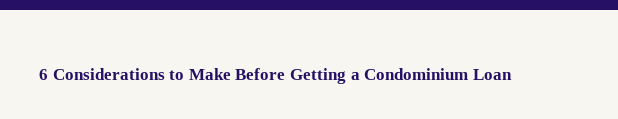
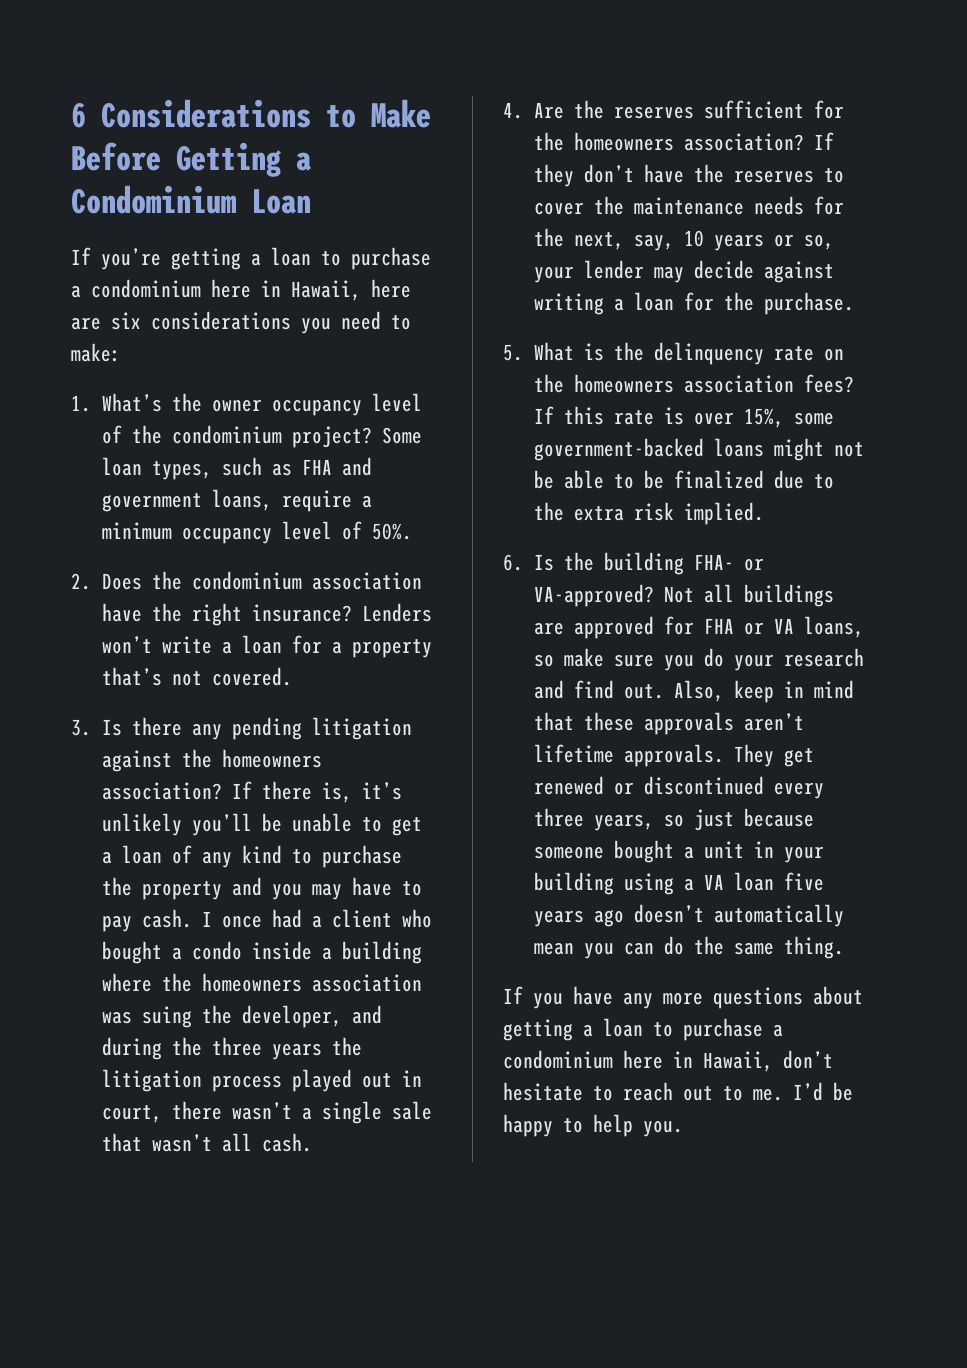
(512, 74) none -> [71,247,431,270] [71,279,411,301] [71,311,411,334] [71,343,121,362] [71,393,422,416] [101,425,422,448] [101,457,372,480] [101,489,372,512] [101,521,412,544] [71,571,422,590] [101,603,432,626] [101,635,432,658] [101,667,292,686] [71,717,412,740] [101,749,322,772] [101,781,402,803] [101,813,422,836] [101,845,402,868] [101,877,422,900] [101,909,432,932] [101,941,422,964] [101,973,422,992] [101,1005,382,1028] [101,1037,362,1060] [101,1069,422,1092] [101,1101,432,1124] [101,1133,312,1152] [503,100,844,119] [533,132,834,151] [533,164,844,187] [533,196,844,215] [533,228,834,251] [533,260,834,283] [533,292,854,315] [503,342,844,365] [533,374,854,393] [533,406,834,428] [533,438,864,461] [533,470,834,489] [533,502,764,525] [503,552,764,575] [533,584,834,607] [533,616,864,639] [533,648,864,671] [533,680,854,703] [533,712,804,735] [533,744,814,767] [533,776,824,799] [533,808,814,831] [533,840,824,863] [533,872,824,895] [533,904,844,927] [533,936,844,959] [503,986,863,1009] [503,1018,783,1041] [503,1050,833,1072] [503,1082,853,1101] [503,1114,683,1137] // If you’re getting a loan to purchase a condominium here in Hawaii, here are six considerations you need to make: // 1. What’s the owner occupancy level of the condominium project? Some loan types, such as FHA and government loans, require a minimum occupancy level of 50%. // 2. Does the condominium association have the right insurance? Lenders won’t write a loan for a property that’s not covered. // 3. Is there any pending litigation against the homeowners association? If there is, it’s unlikely you’ll be unable to get a loan of any kind to purchase the property and you may have to pay cash. I once had a client who bought a condo inside a building where the homeowners association was suing the developer, and during the three years the litigation process played out in court, there wasn’t a single sale that wasn’t all cash. // 4. Are the reserves sufficient for the homeowners association? If they don’t have the reserves to cover the maintenance needs for the next, say, 10 years or so, your lender may decide against writing a loan for the purchase. // 5. What is the delinquency rate on the homeowners association fees? If this rate is over 15%, some government-backed loans might not be able to be finalized due to the extra risk implied. // 6. Is the building FHA- or VA-approved? Not all buildings are approved for FHA or VA loans, so make sure you do your research and find out. Also, keep in mind that these approvals aren’t lifetime approvals. They get renewed or discontinued every three years, so just because someone bought a unit in your building using a VA loan five years ago doesn’t automatically mean you can do the same thing. // If you have any more questions about getting a loan to purchase a condominium here in Hawaii, don’t hesitate to reach out to me. I’d be happy to help you.

